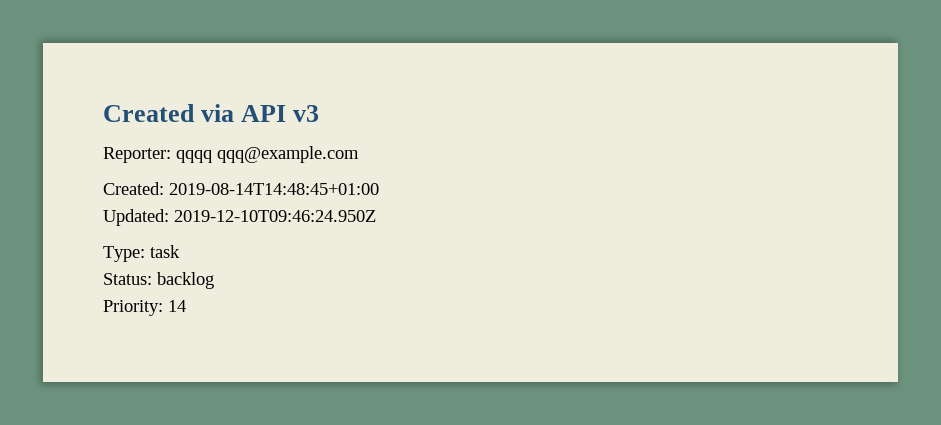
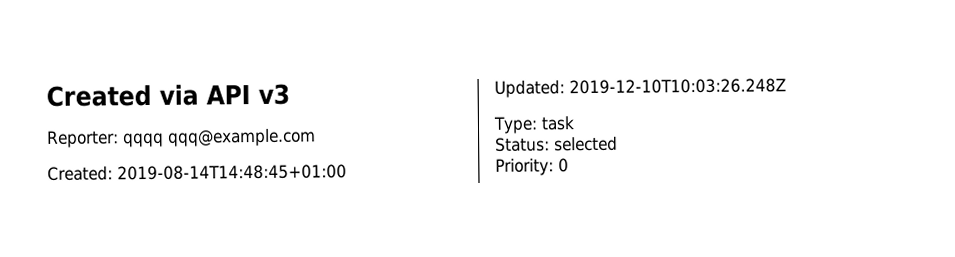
[174,210,376,222] 2019-12-10T09:46:24.950Z -> [569,78,786,95] 2019-12-10T10:03:26.248Z
[157,272,214,289] backlog -> [554,136,618,152] selected
[168,300,186,312] 14 -> [557,158,569,173] 0

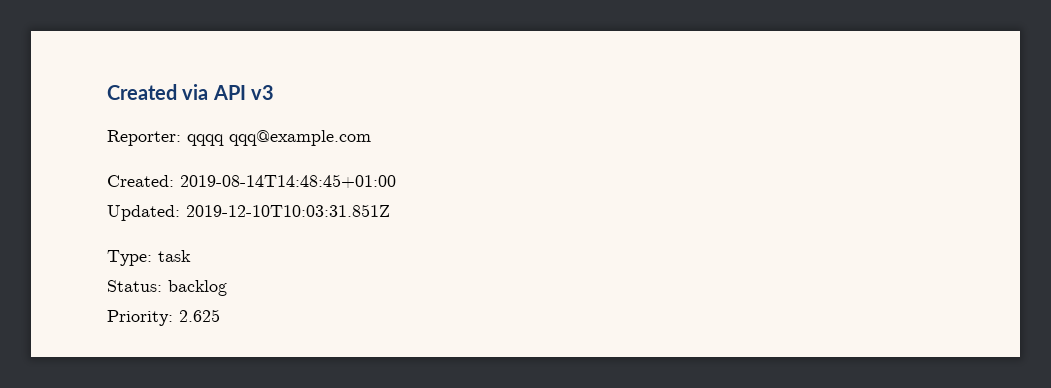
[569,78,786,95] 2019-12-10T10:03:26.248Z -> [186,204,390,217] 2019-12-10T10:03:31.851Z
[554,136,618,152] selected -> [168,280,227,296] backlog
[557,158,569,173] 0 -> [179,309,220,322] 2.625

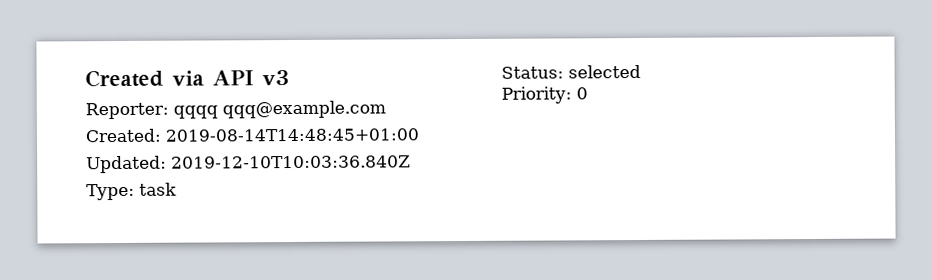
[186,204,390,217] 2019-12-10T10:03:31.851Z -> [171,155,411,169] 2019-12-10T10:03:36.840Z
[168,280,227,296] backlog -> [568,64,641,79] selected
[179,309,220,322] 2.625 -> [576,87,588,100] 0

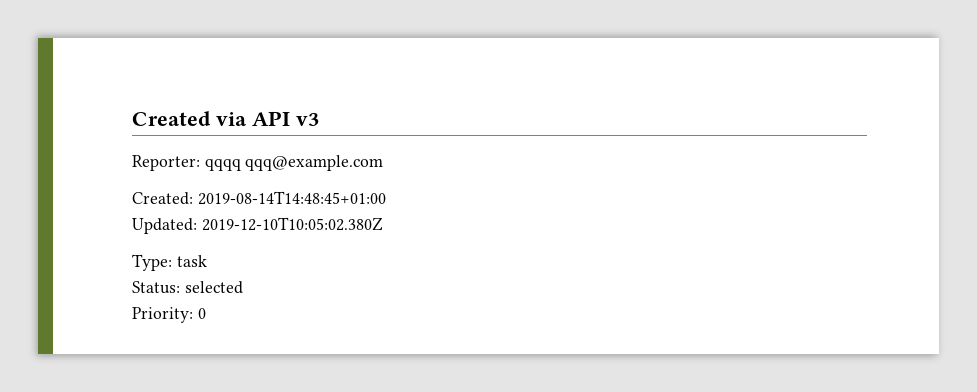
[171,155,411,169] 2019-12-10T10:03:36.840Z -> [201,217,383,231] 2019-12-10T10:05:02.380Z

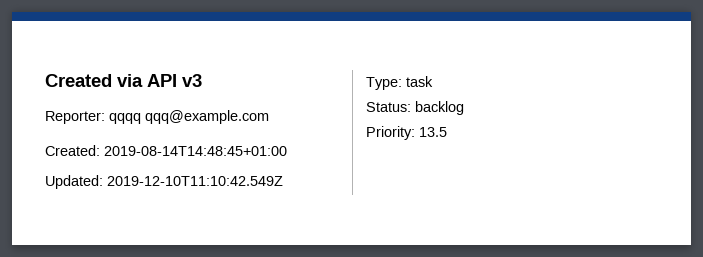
[201,217,383,231] 2019-12-10T10:05:02.380Z -> [107,176,283,186] 2019-12-10T11:10:42.549Z
[184,281,243,294] selected -> [415,101,464,115] backlog
[197,308,206,319] 0 -> [419,127,447,137] 13.5

